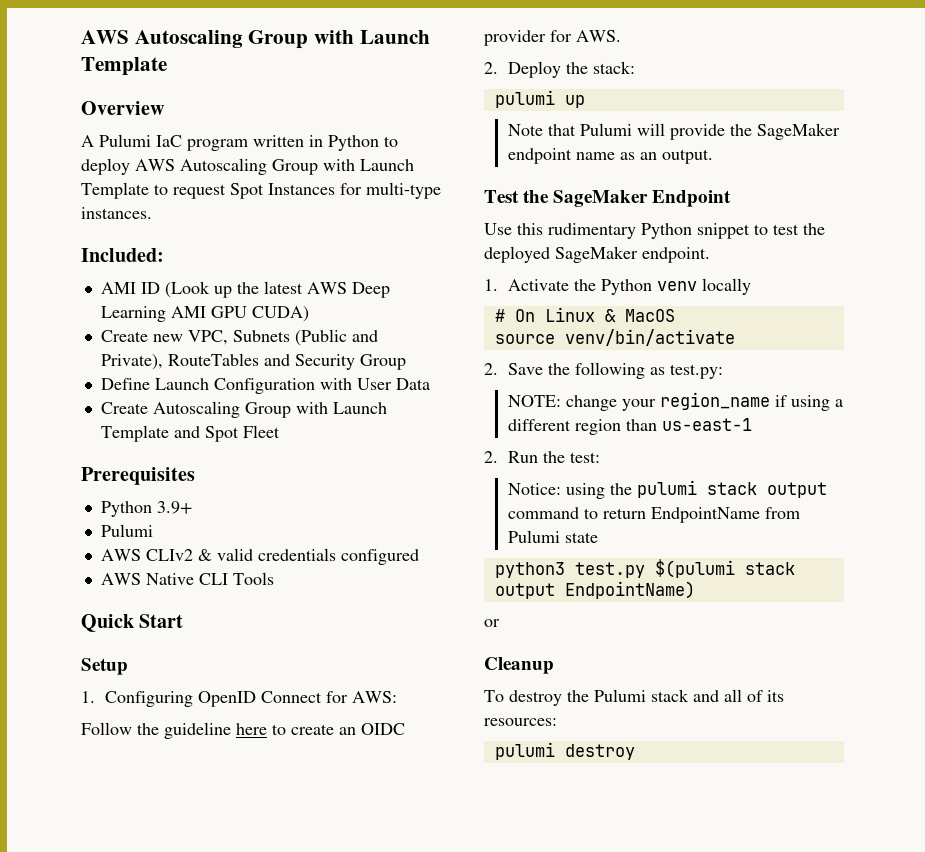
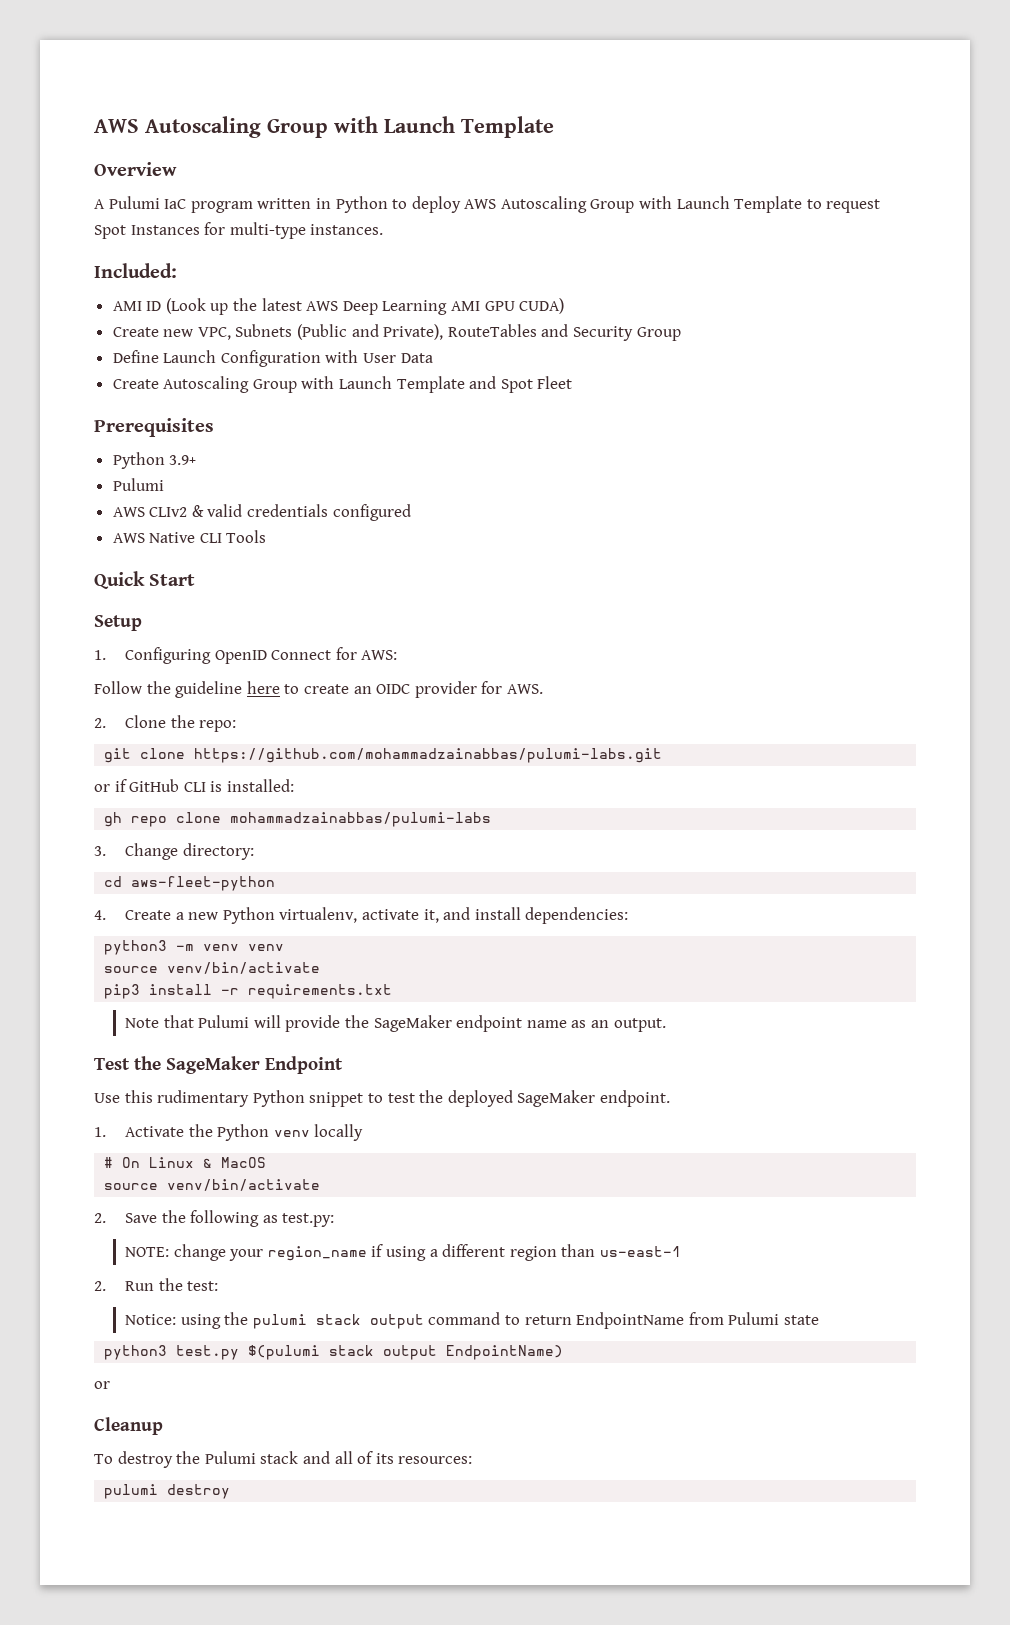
[508,61,636,78] [494,90,585,108] Deploy the stack: // pulumi up -> [125,715,237,732] [104,748,663,763] [94,779,294,792] [104,812,492,827] [94,843,254,860] [104,876,276,891] [94,907,629,924] [104,940,285,955] [104,962,321,974] [104,984,393,999] Clone the repo: // git clone https://github.com/mohammadzainabbas/pulumi-labs.git // or if GitHub CLI is installed: // gh repo clone mohammadzainabbas/pulumi-labs // 3. Change directory: // cd aws-fleet-python // 4. Create a new Python virtualenv, activate it, and install dependencies: // python3 -m venv venv // source venv/bin/activate // pip3 install -r requirements.txt

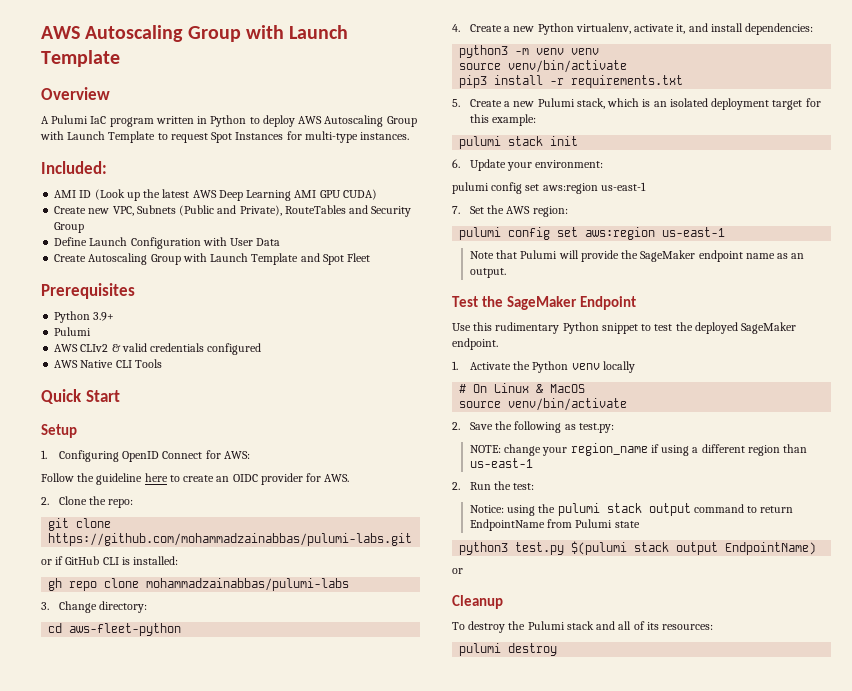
(393, 991) none -> [452,98,821,110] [469,114,537,126] [459,136,579,149] [452,159,604,171] [452,182,646,194] [452,205,568,217] [459,227,726,240] // 5. Create a new Pulumi stack, which is an isolated deployment target for this example: // pulumi stack init // 6. Update your environment: // pulumi config set aws:region us-east-1 // 7. Set the AWS region: // pulumi config set aws:region us-east-1

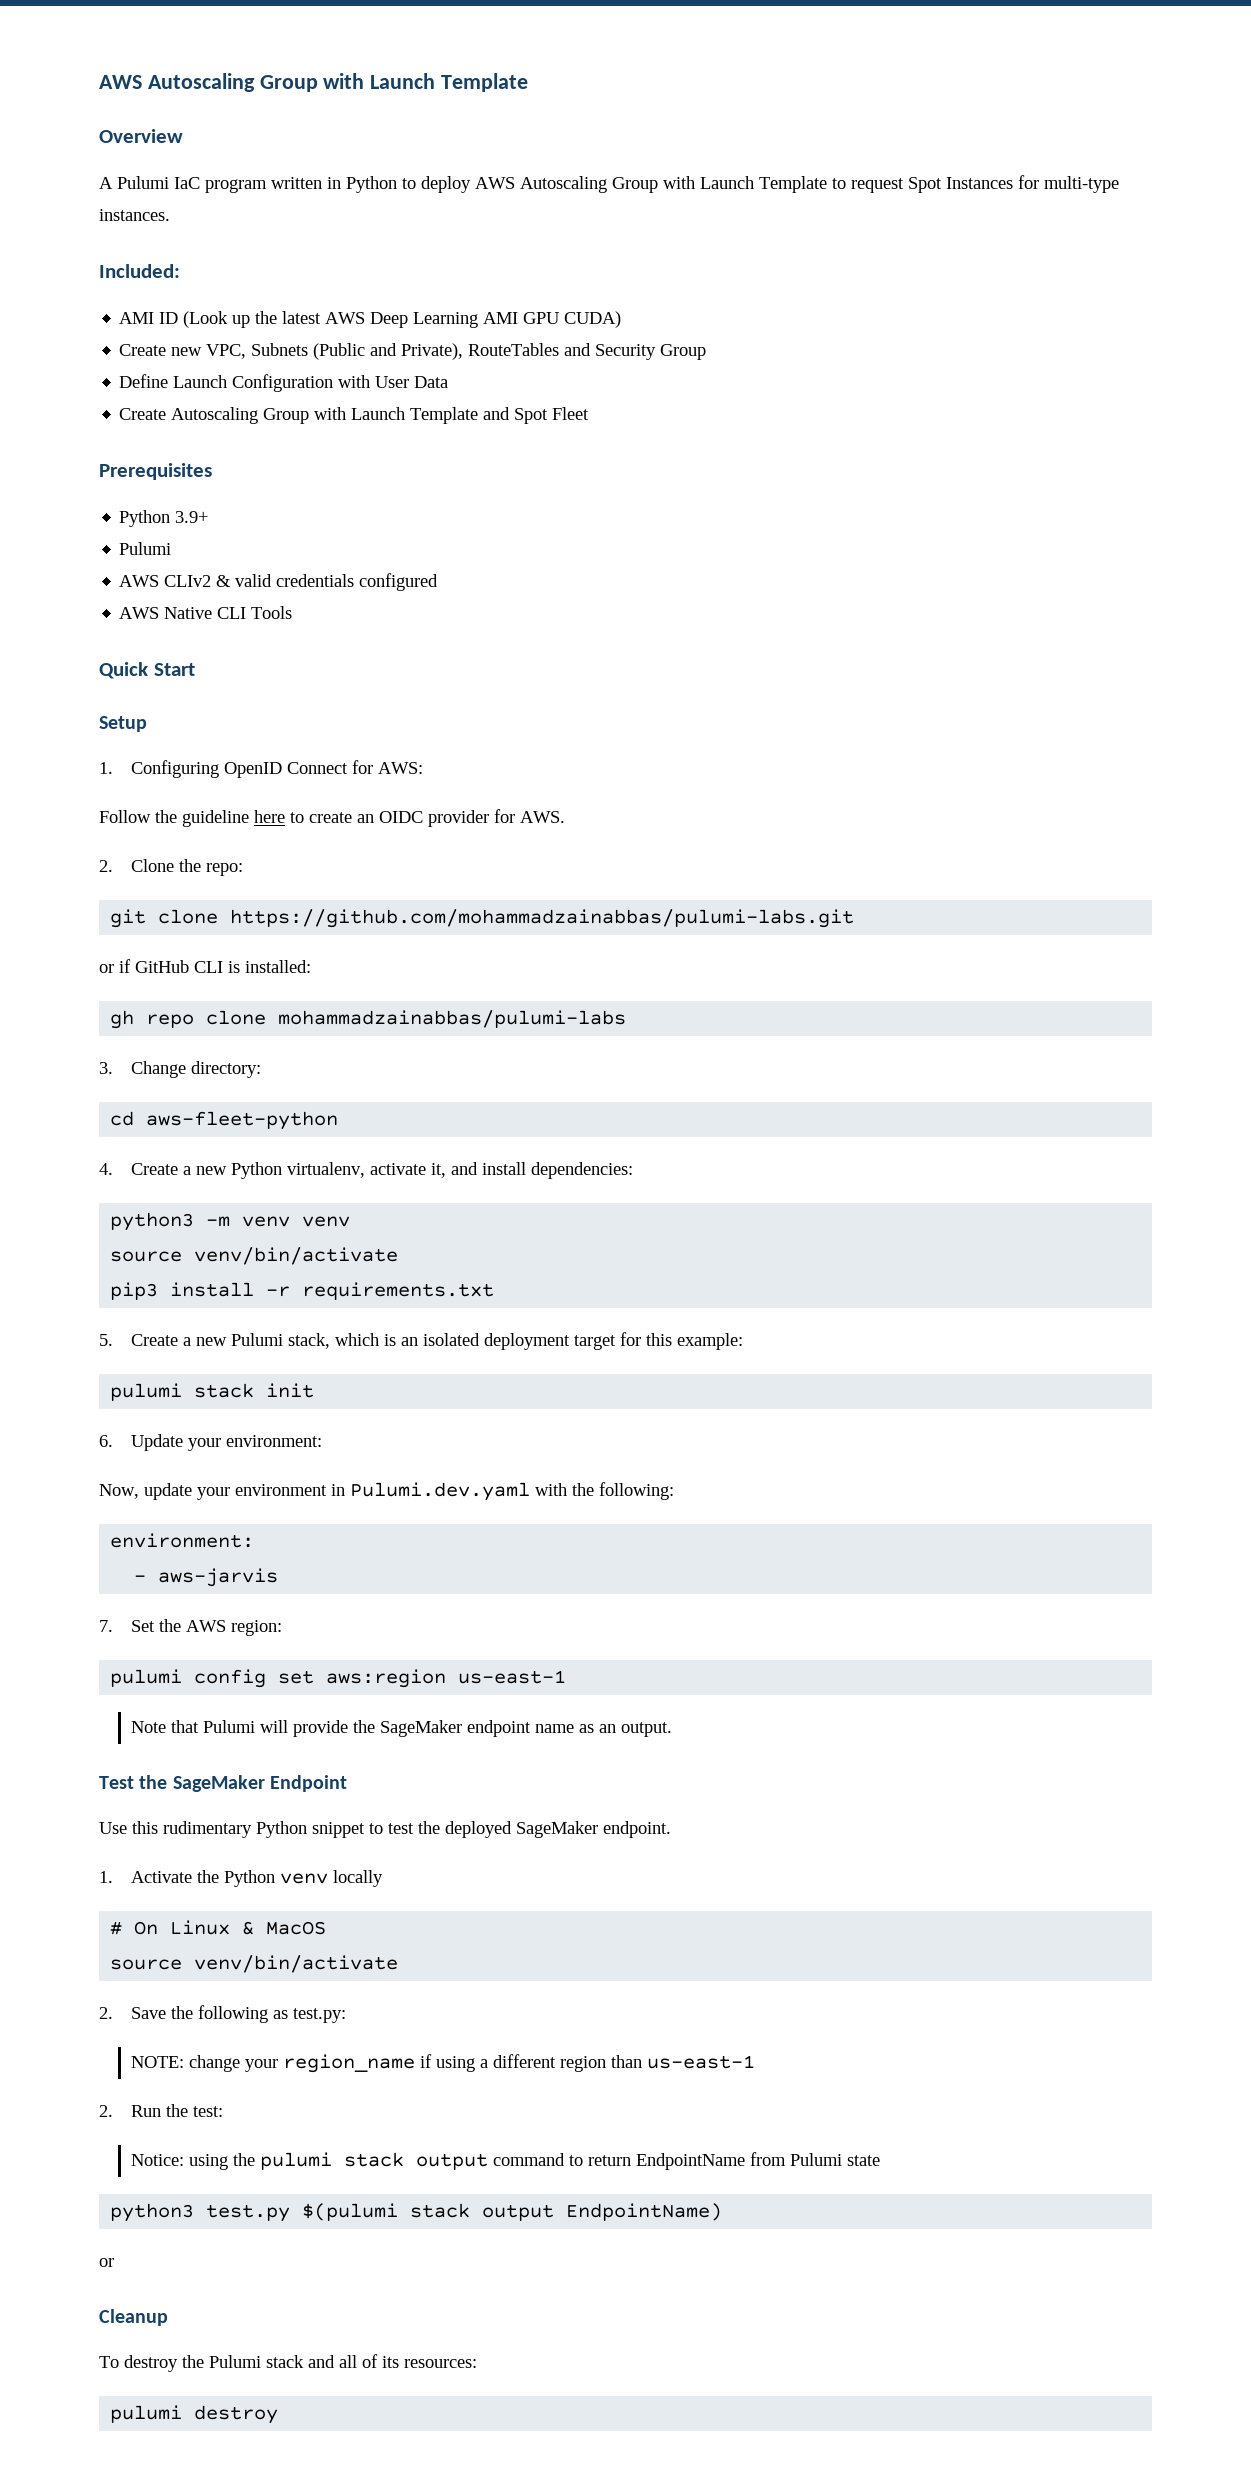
[452,182,646,194] pulumi config set aws:region us-east-1 -> [99,1482,674,1501] [110,1533,255,1548] [134,1568,279,1587] Now, update your environment in Pulumi.dev.yaml with the following: // environment: // - aws-jarvis

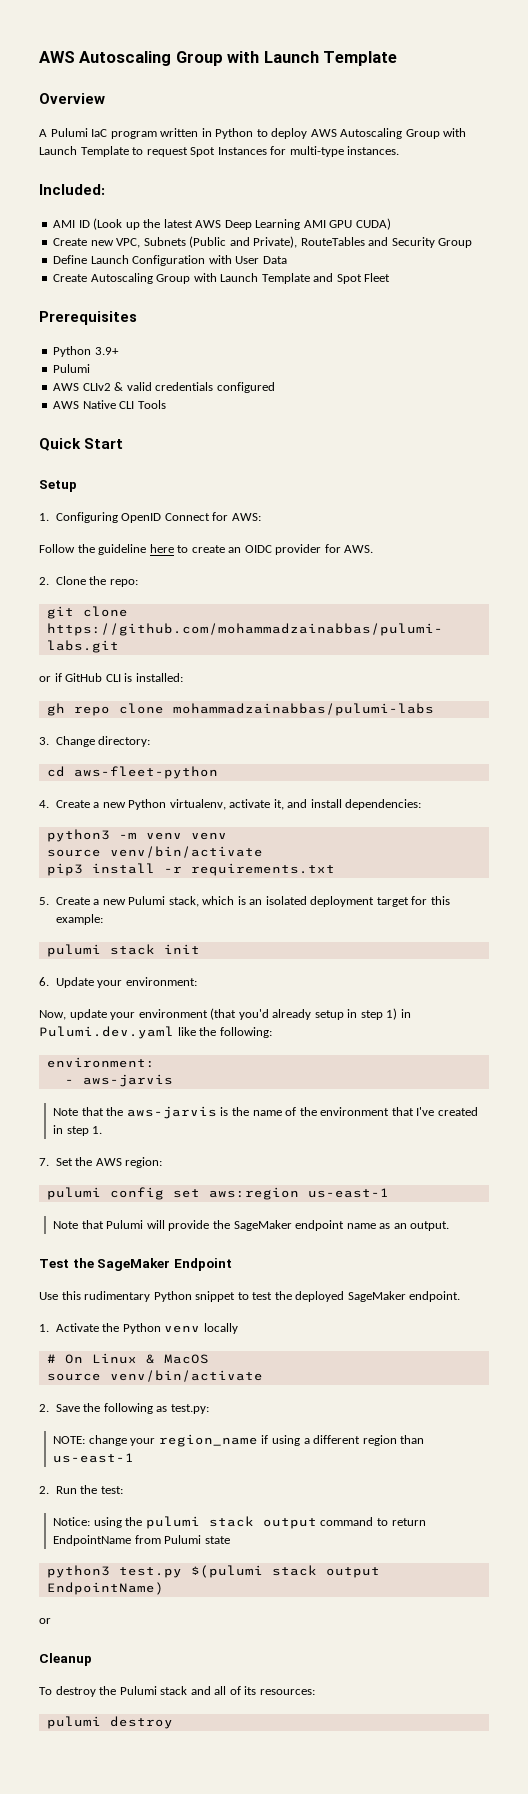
(327, 1490) none -> [210,1008,398,1020] (that you'd already setup in step 1)
[535,1483,567,1496] with -> [177,1027,196,1036] like
(279, 1577) none -> [53,1106,478,1119] [53,1125,103,1136] // Note that the aws-jarvis is the name of the environment that I've created in step 1.

